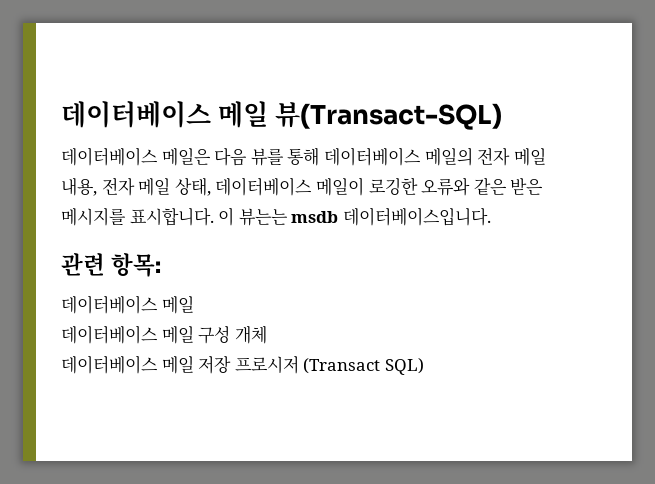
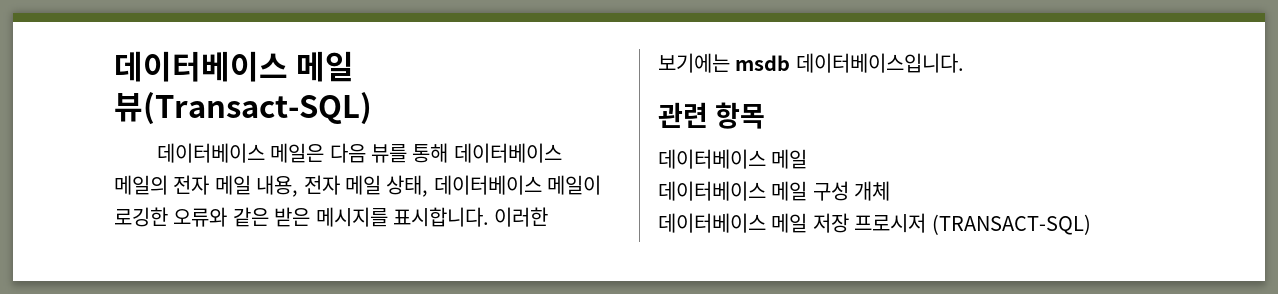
[218,207,288,226] 이 뷰는는 -> [494,207,549,227] [658,53,730,73] 이러한 보기에는
[111,253,162,277] 항목: -> [715,102,766,129] 항목
[303,358,424,375] (Transact SQL) -> [931,214,1091,235] (TRANSACT-SQL)

